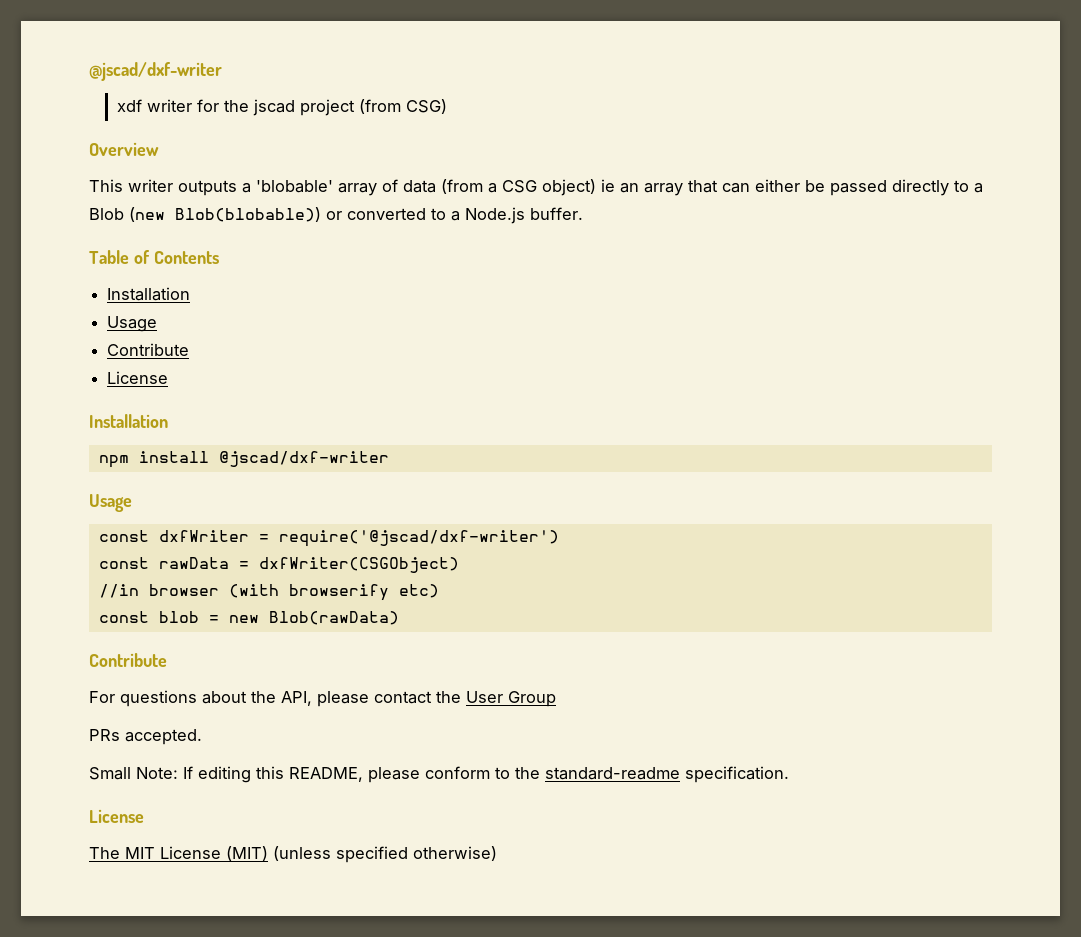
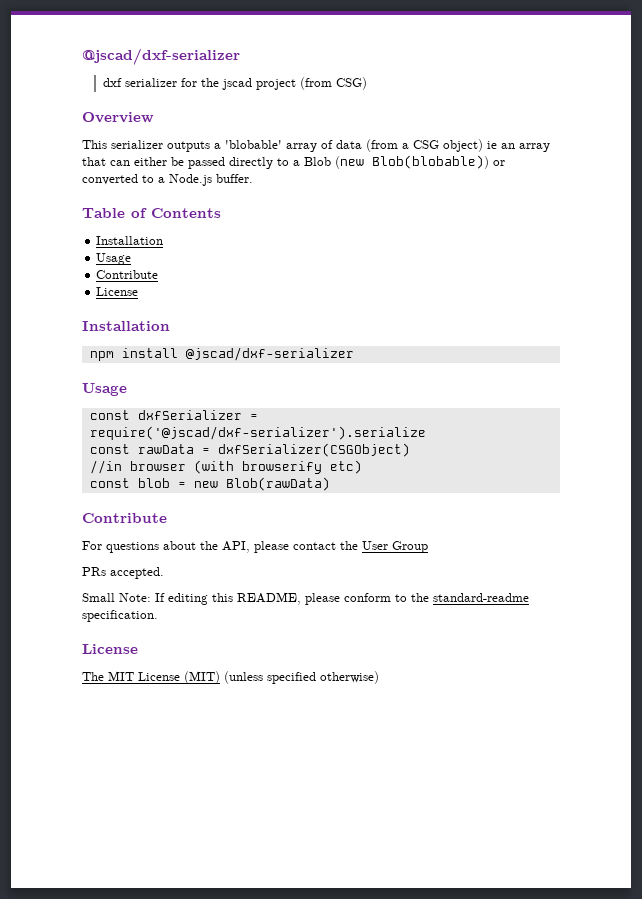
[89,62,222,81] [116,99,192,112] @jscad/dxf-writer // xdf writer -> [82,48,240,65] [102,78,177,87] @jscad/dxf-serializer // dxf serializer
[128,179,173,192] writer -> [111,140,163,149] serializer
[218,451,389,467] @jscad/dxf-writer -> [185,347,354,361] @jscad/dxf-serializer
[158,530,559,547] dxfWriter = require('@jscad/dxf-writer') -> [137,410,258,420] [89,426,426,440] dxfSerializer = require('@jscad/dxf-serializer').serialize
[258,557,459,573] dxfWriter(CSGObject) -> [217,443,410,457] dxfSerializer(CSGObject)

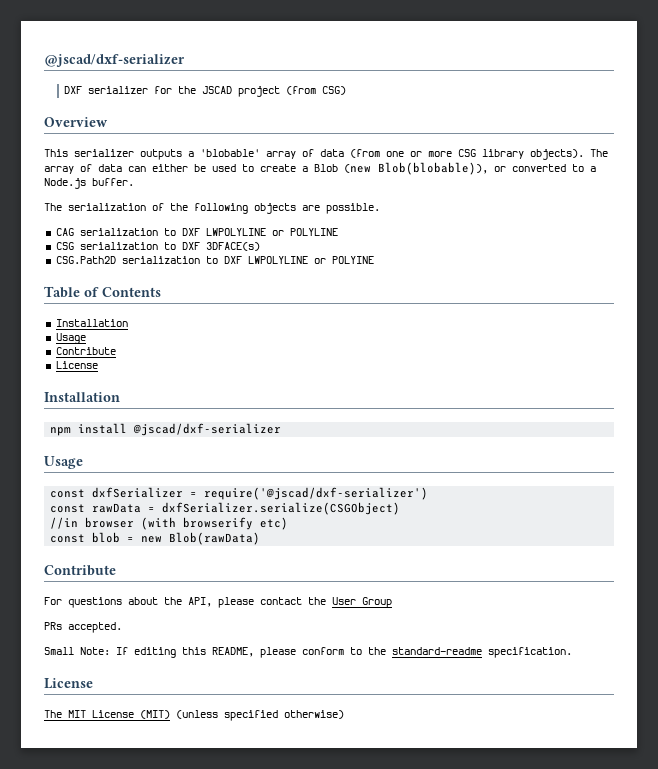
[82,48,240,65] [102,78,122,87] @jscad/dxf-serializer // dxf -> [44,54,185,67] [63,86,82,94] @jscad/dxf-serializer // DXF
[221,78,252,90] jscad -> [201,86,232,94] JSCAD
[402,139,550,152] [82,157,289,169] a CSG object) ie an array that can either be passed directly to -> [386,149,608,160] [44,164,296,174] one or more CSG library objects). The array of data can either be used to create
[372,155,489,169] Blob(blobable)) -> [378,162,488,175] Blob(blobable)),
(253, 178) none -> [44,203,380,214] [55,228,338,236] [55,242,260,251] [55,256,374,264] // The serialization of the following objects are possible. // CAG serialization to DXF LWPOLYLINE or POLYLINE // CSG serialization to DXF 3DFACE(s) // CSG.Path2D serialization to DXF LWPOLYLINE or POLYINE
[89,426,426,440] require('@jscad/dxf-serializer').serialize -> [204,487,429,500] require('@jscad/dxf-serializer')
[217,443,410,457] dxfSerializer(CSGObject) -> [162,502,401,515] dxfSerializer.serialize(CSGObject)

